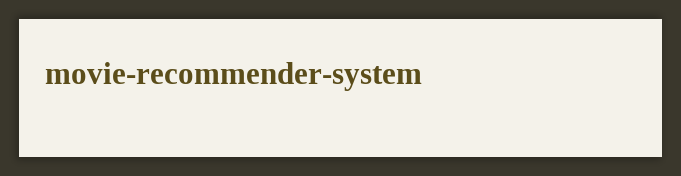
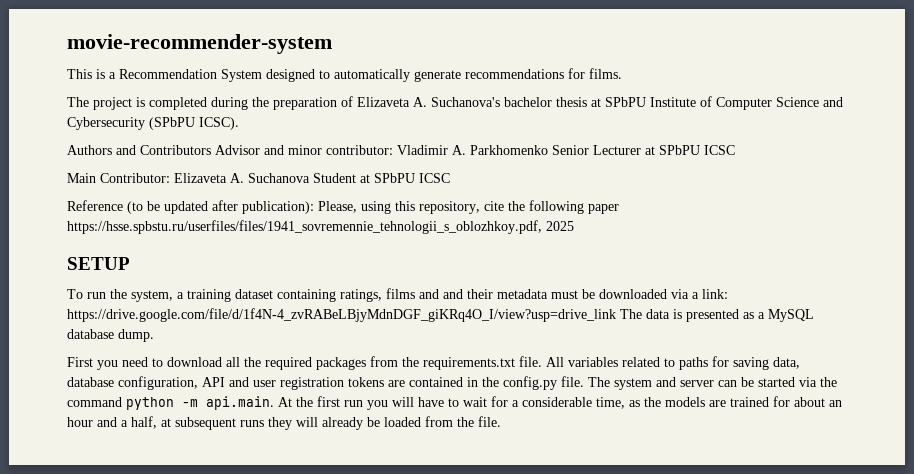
(422, 76) none -> [67,68,622,82] [67,96,843,110] [67,117,239,130] [67,145,735,155] [67,173,450,183] [67,200,619,214] [67,220,574,234] [67,257,130,270] [67,288,728,302] [67,308,814,322] [67,329,154,342] [67,356,800,370] [67,376,837,390] [67,396,842,410] [67,416,501,430] // This is a Recommendation System designed to automatically generate recommendations for films. // The project is completed during the preparation of Elizaveta A. Suchanova's bachelor thesis at SPbPU Institute of Computer Science and Cybersecurity (SPbPU ICSC). // Authors and Contributors Advisor and minor contributor: Vladimir A. Parkhomenko Senior Lecturer at SPbPU ICSC // Main Contributor: Elizaveta A. Suchanova Student at SPbPU ICSC // Reference (to be updated after publication): Please, using this repository, cite the following paper https://hsse.spbstu.ru/userfiles/files/1941_sovremennie_tehnologii_s_oblozhkoy.pdf, 2025 // SETUP // To run the system, a training dataset containing ratings, films and and their metadata must be downloaded via a link: https://drive.google.com/file/d/1f4N-4_zvRABeLBjyMdnDGF_giKRq4O_I/view?usp=drive_link The data is presented as a MySQL database dump. // First you need to download all the required packages from the requirements.txt file. All variables related to paths for saving data, database configuration, API and user registration tokens are contained in the config.py file. The system and server can be started via the command python -m api.main. At the first run you will have to wait for a considerable time, as the models are trained for about an hour and a half, at subsequent runs they will already be loaded from the file.

